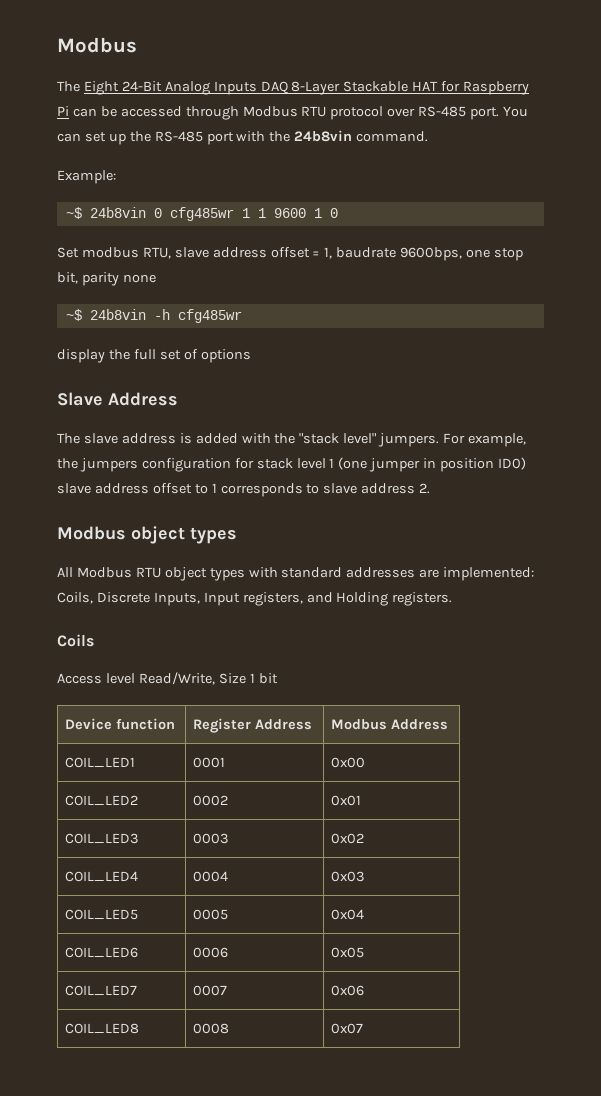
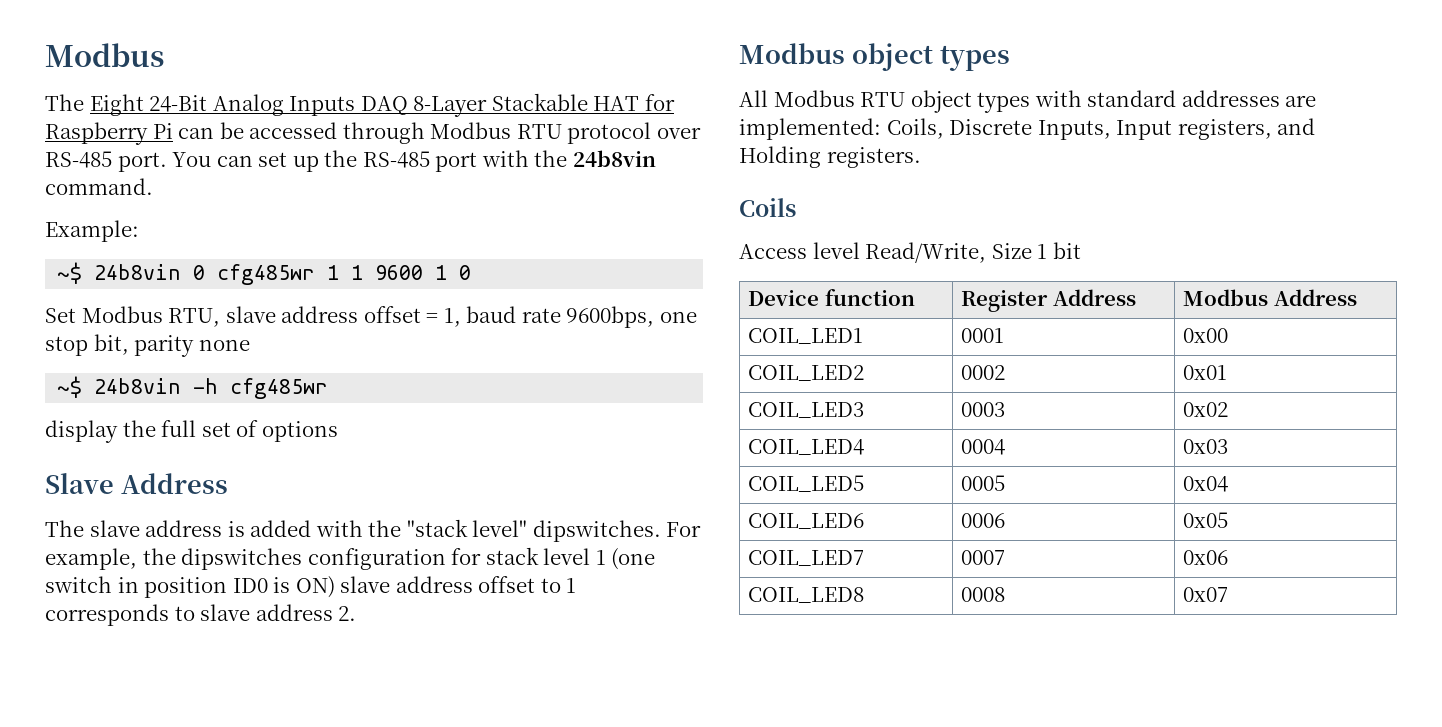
[81,247,139,258] modbus -> [81,306,163,323] Modbus
[336,247,397,258] baudrate -> [466,306,561,323] baud rate
[378,433,440,447] jumpers. -> [532,520,661,542] dipswitches.
[79,458,138,472] jumpers -> [181,548,303,570] dipswitches
[369,458,421,472] jumper -> [45,576,112,593] switch
[498,457,527,470] ID0) -> [232,576,335,598] ID0 is ON)

